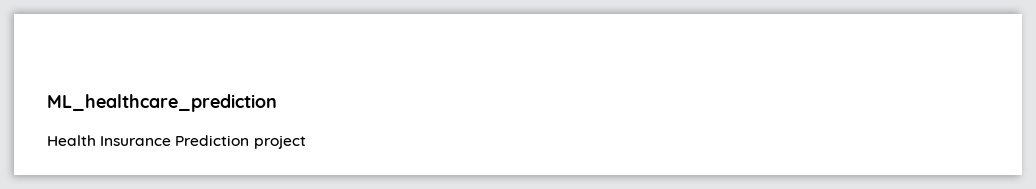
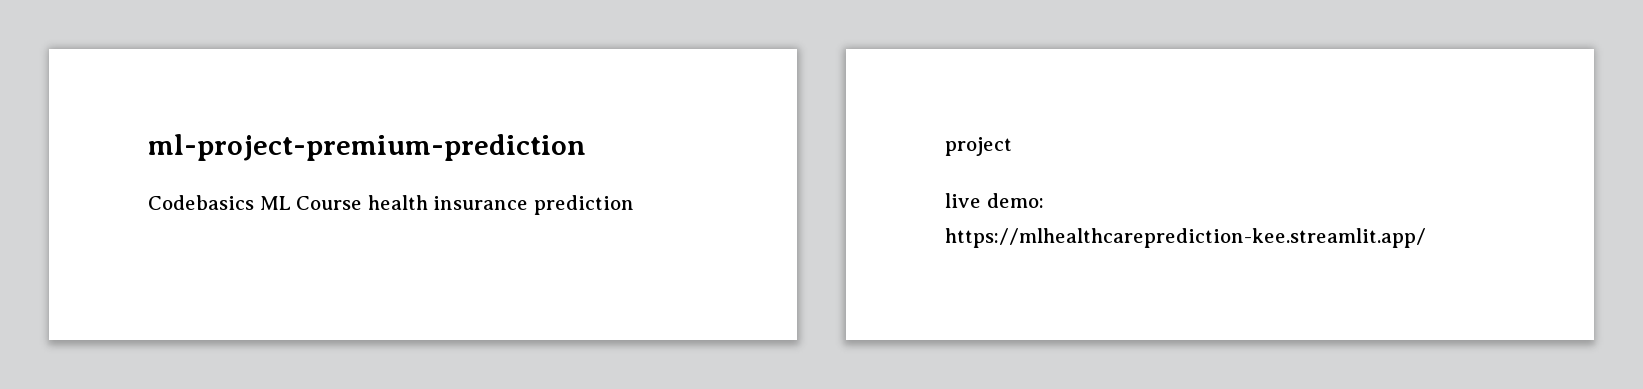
[47,94,277,112] [47,135,306,149] ML_healthcare_prediction // Health Insurance Prediction project -> [148,134,586,161] [148,195,634,215] [945,137,1012,156] [945,193,1044,208] [945,228,1426,248] ml-project-premium-prediction // Codebasics ML Course health insurance prediction project // live demo: https://mlhealthcareprediction-kee.streamlit.app/

